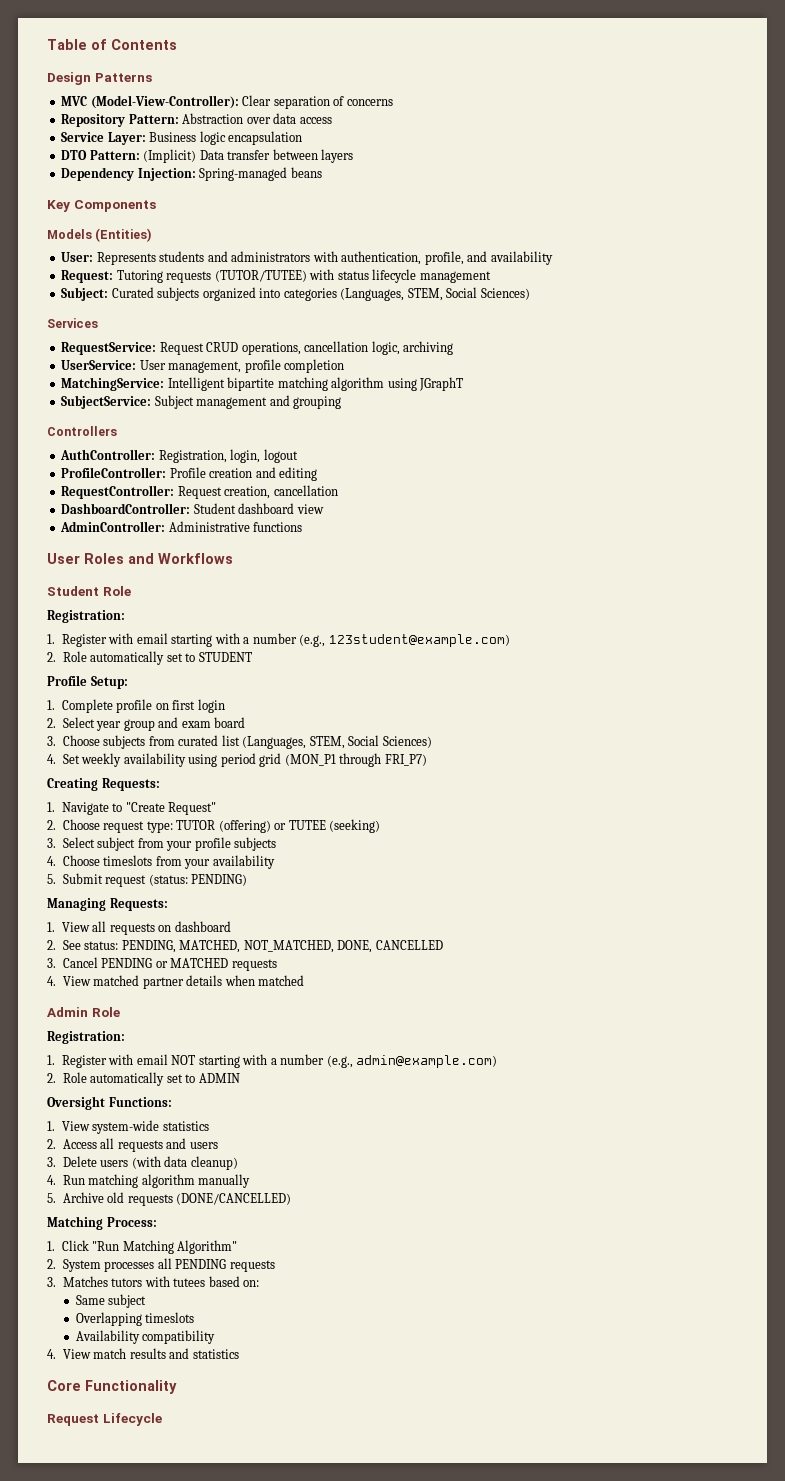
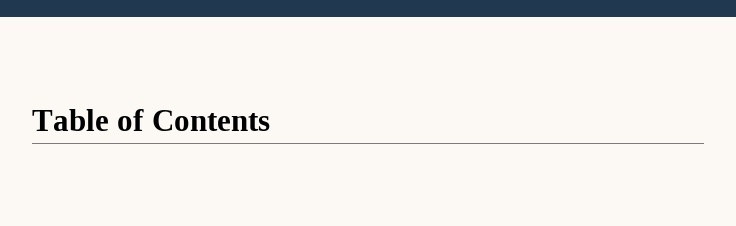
[47,72,152,85] [61,95,393,109] [61,113,332,127] [61,131,303,145] [61,149,354,163] [61,167,322,181] [47,200,156,212] [47,228,152,242] [61,251,553,265] [61,269,491,283] [61,287,530,301] [47,318,98,328] [61,341,454,355] [61,359,345,373] [61,377,464,391] [61,395,342,409] [47,426,117,436] [60,449,298,463] [61,467,318,481] [61,485,338,499] [61,503,324,514] [60,521,303,532] [47,553,233,564] [47,586,131,596] [47,610,125,623] [47,633,510,647] [47,651,252,665] [47,675,128,689] [47,699,225,713] [47,717,246,731] [47,735,432,749] [47,753,427,767] [47,778,160,791] [47,802,217,815] [47,819,381,833] [47,837,277,851] [47,855,275,869] [47,873,248,887] [47,898,168,911] [47,921,231,935] [47,940,443,953] [47,957,277,971] [47,975,305,989] [47,1007,120,1017] [47,1031,125,1044] [47,1054,498,1068] [47,1072,240,1086] [47,1096,172,1110] [47,1120,209,1134] [47,1138,218,1152] [47,1156,238,1170] [47,1174,251,1188] [47,1192,292,1206] [47,1216,157,1230] [47,1240,238,1254] [47,1258,275,1272] [47,1276,260,1287] [75,1294,147,1308] [75,1312,195,1326] [75,1330,216,1344] [47,1348,239,1359] [47,1380,177,1394] [47,1413,162,1426] // Design Patterns // MVC (Model-View-Controller): Clear separation of concerns // Repository Pattern: Abstraction over data access // Service Layer: Business logic encapsulation // DTO Pattern: (Implicit) Data transfer between layers // Dependency Injection: Spring-managed beans // Key Components // Models (Entities) // User: Represents students and administrators with authentication, profile, and availability // Request: Tutoring requests (TUTOR/TUTEE) with status lifecycle management // Subject: Curated subjects organized into categories (Languages, STEM, Social Sciences) // Services // RequestService: Request CRUD operations, cancellation logic, archiving // UserService: User management, profile completion // MatchingService: Intelligent bipartite matching algorithm using JGraphT // SubjectService: Subject management and grouping // Controllers // AuthController: Registration, login, logout // ProfileController: Profile creation and editing // RequestController: Request creation, cancellation // DashboardController: Student dashboard view // AdminController: Administrative functions // User Roles and Workflows // Student Role // Registration: // 1. Register with email starting with a number (e.g., 123student@example.com) // 2. Role automatically set to STUDENT // Profile Setup: // 1. Complete profile on first login // 2. Select year group and exam board // 3. Choose subjects from curated list (Languages, STEM, Social Sciences) // 4. Set weekly availability using period grid (MON_P1 through FRI_P7) // Creating Requests: // 1. Navigate to "Create Request" // 2. Choose request type: TUTOR (offering) or TUTEE (seeking) // 3. Select subject from your profile subjects // 4. Choose timeslots from your availability // 5. Submit request (status: PENDING) // Managing Requests: // 1. View all requests on dashboard // 2. See status: PENDING, MATCHED, NOT_MATCHED, DONE, CANCELLED // 3. Cancel PENDING or MATCHED requests // 4. View matched partner details when matched // Admin Role // Registration: // 1. Register with email NOT starting with a number (e.g., admin@example.com) // 2. Role automatically set to ADMIN // Oversight Functions: // 1. View system-wide statistics // 2. Access all requests and users // 3. Delete users (with data cleanup) // 4. Run matching algorithm manually // 5. Archive old requests (DONE/CANCELLED) // Matching Process: // 1. Click "Run Matching Algorithm" // 2. System processes all PENDING requests // 3. Matches tutors with tutees based on: // Same subject // Overlapping timeslots // Availability compatibility // 4. View match results and statistics // Core Functionality // Request Lifecycle -> (270, 120) none

